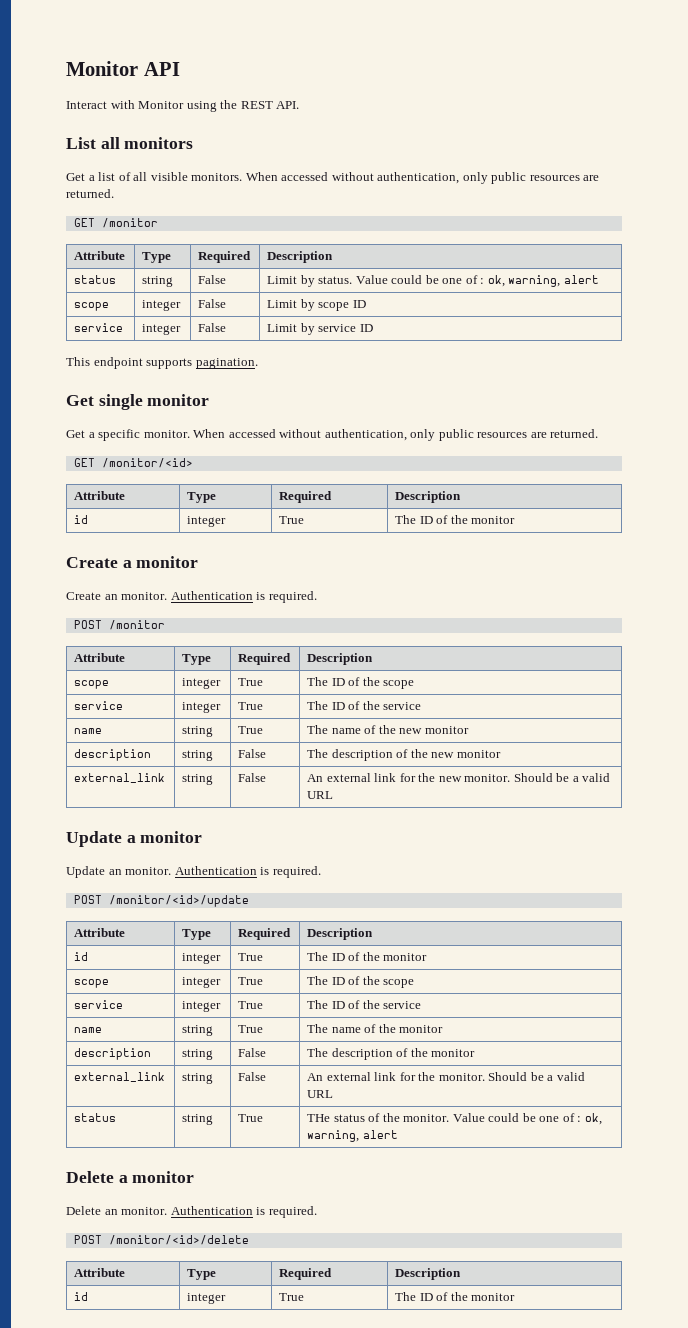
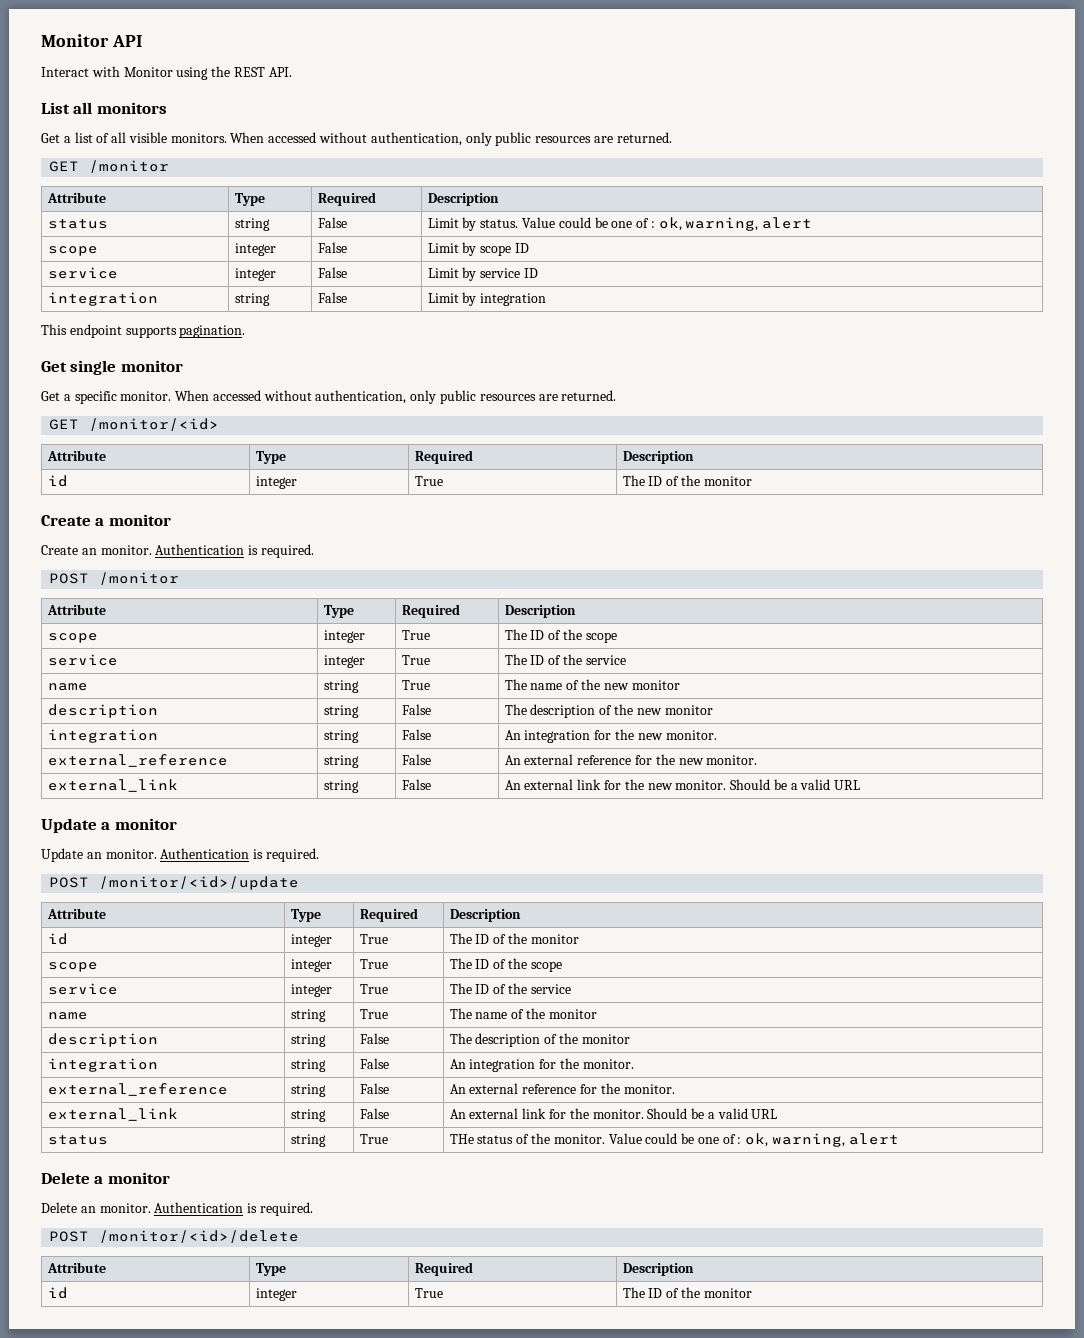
(373, 328) none -> [47,292,158,306] [234,293,270,306] [317,292,347,303] [427,292,547,306] // integration | string | False | Limit by integration
(501, 754) none -> [47,729,158,743] [323,730,359,743] [401,729,431,740] [504,729,717,743] [47,754,228,767] [323,755,359,768] [401,754,431,765] [504,754,758,765] // integration | string | False | An integration for the new monitor. // external_reference | string | False | An external reference for the new monitor.
(476, 1053) none -> [47,1058,158,1072] [290,1059,326,1072] [359,1058,389,1069] [449,1058,634,1072] [47,1083,228,1096] [290,1084,326,1097] [359,1083,389,1094] [449,1083,675,1094] // integration | string | False | An integration for the monitor. // external_reference | string | False | An external reference for the monitor.

